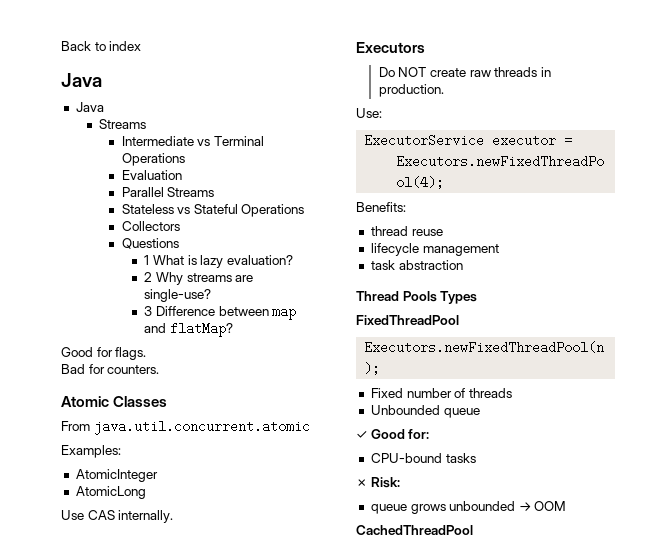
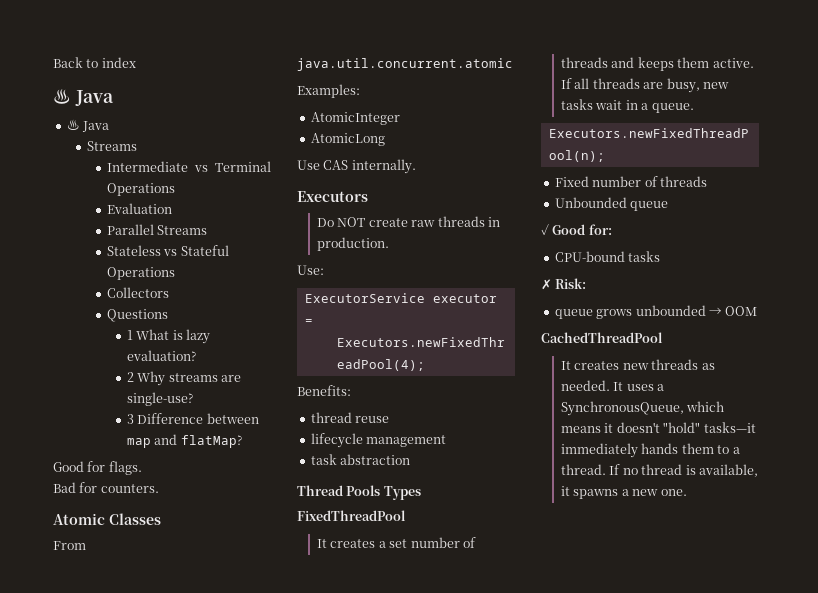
[61,73,102,87] Java // -> [53,89,114,106] [66,119,80,130] ♨ Java // ♨
(459, 320) none -> [317,537,476,548] [561,57,754,71] [561,78,729,93] [561,99,694,113] // It creates a set number of threads and keeps them active. If all threads are busy, new tasks wait in a queue.
(473, 530) none -> [561,359,715,370] [561,380,665,391] [561,401,725,416] [561,422,756,433] [561,443,740,458] [561,464,758,477] [561,486,687,499] // It creates new threads as needed. It uses a SynchronousQueue, which means it doesn't "hold" tasks—it immediately hands them to a thread. If no thread is available, it spawns a new one.

